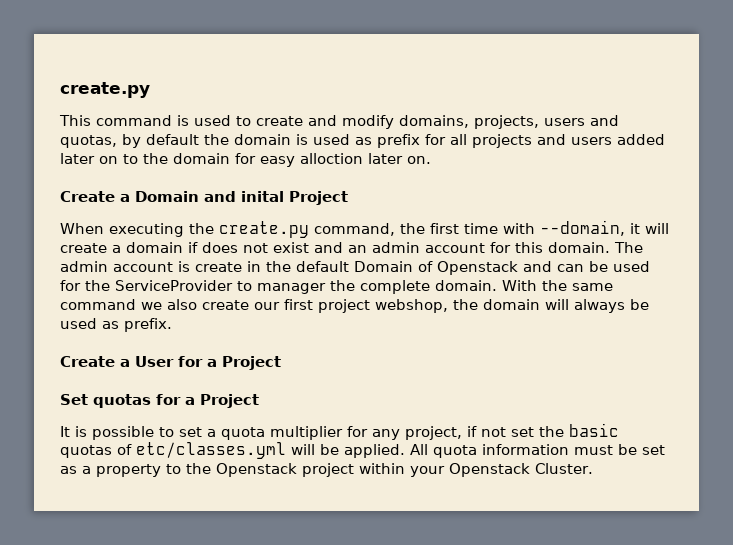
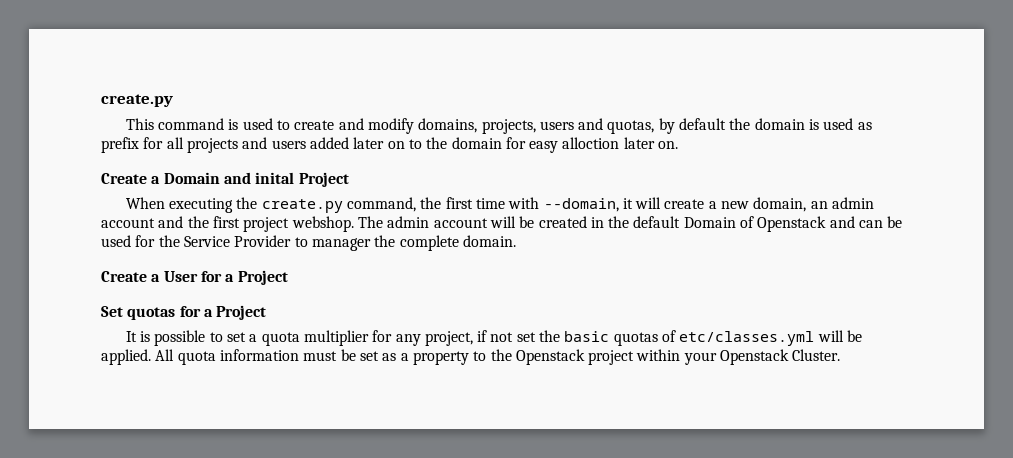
[126,242,643,253] [60,261,242,272] domain if does not exist and an admin account for this domain. The admin account is create -> [721,197,875,212] [101,216,587,232] new domain, an admin account and the first project webshop. The admin account will be created
[115,280,233,291] ServiceProvider -> [183,235,292,247] Service Provider
[502,280,613,291] [60,299,649,313] [60,318,172,332] With the same command we also create our first project webshop, the domain will always be used as prefix. -> (516, 241) none

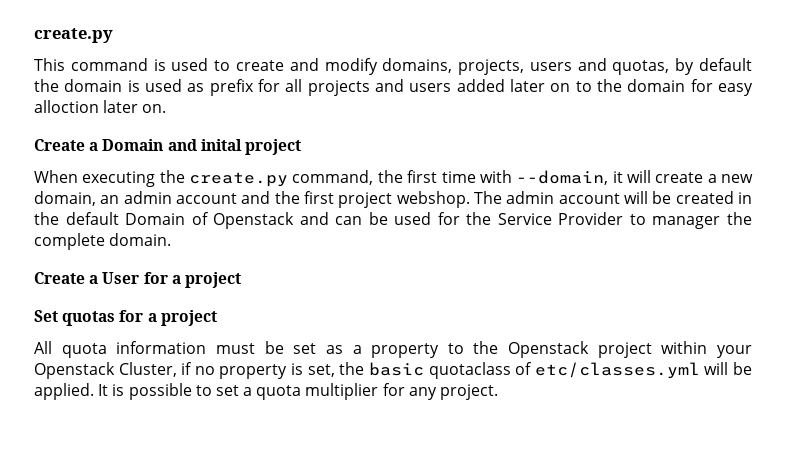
[298,172,349,187] Project -> [244,139,301,155] project
[237,270,288,285] Project -> [184,272,241,288] project
[216,305,267,320] [125,330,863,346] [101,349,151,365] Project // It is possible to set a quota multiplier for any project, if not set the basic quotas of etc/classes.yml will be applied. -> [160,310,217,326] project //
[792,349,841,361] Cluster. -> [118,362,753,379] [34,383,499,400] Cluster, if no property is set, the basic quotaclass of etc/classes.yml will be applied. It is possible to set a quota multiplier for any project.

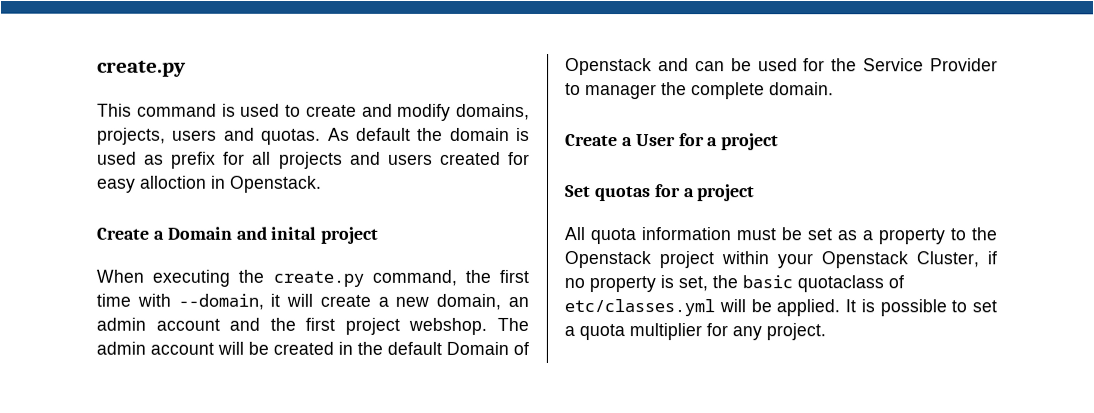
[612,58,695,75] quotas, by -> [261,127,350,145] quotas. As
[456,79,686,92] added later on to the domain -> [439,151,501,165] created
[103,100,167,113] later on. -> [211,175,322,193] in Openstack.

